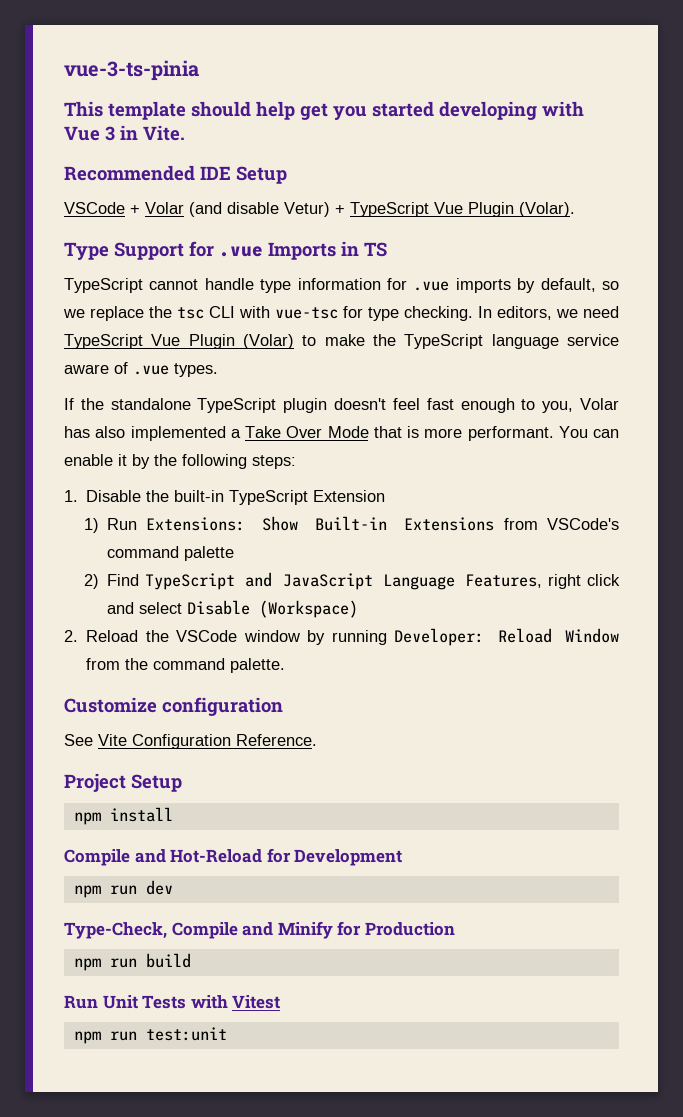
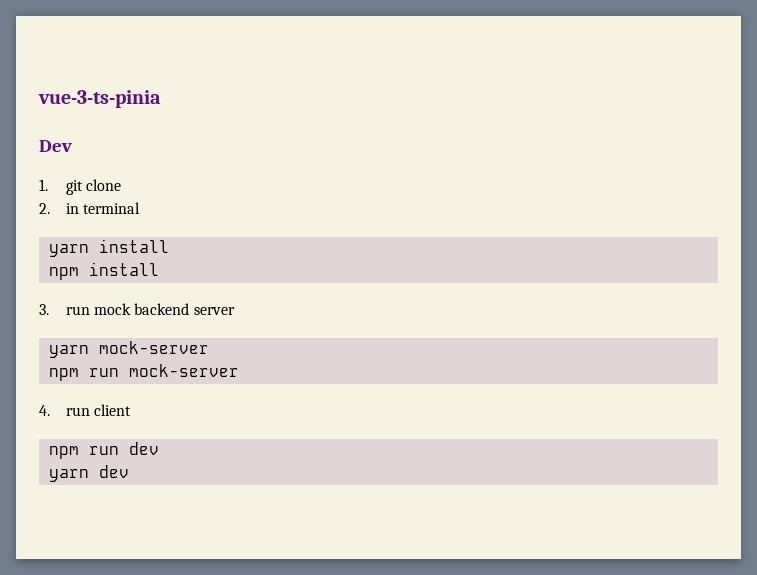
[64,101,584,120] [64,125,185,141] [64,165,287,184] [64,202,575,217] [64,241,387,260] [64,278,619,293] [63,306,619,321] [64,334,619,349] [64,362,218,377] [64,398,619,413] [64,426,619,441] [64,454,296,469] [64,490,386,505] [83,516,619,533] [106,546,234,561] [83,572,620,590] [106,600,358,618] [64,628,619,646] [86,658,286,673] [64,697,283,716] [64,734,317,749] [64,773,182,792] [73,807,173,825] [64,848,403,866] [73,880,173,898] [64,921,455,939] [73,953,191,971] [64,995,281,1009] [73,1027,227,1044] This template should help get you started developing with Vue 3 in Vite. // Recommended IDE Setup // VSCode + Volar (and disable Vetur) + TypeScript Vue Plugin (Volar). // Type Support for .vue Imports in TS // TypeScript cannot handle type information for .vue imports by default, so we replace the tsc CLI with vue-tsc for type checking. In editors, we need TypeScript Vue Plugin (Volar) to make the TypeScript language service aware of .vue types. // If the standalone TypeScript plugin doesn't feel fast enough to you, Volar has also implemented a Take Over Mode that is more performant. You can enable it by the following steps: // 1. Disable the built-in TypeScript Extension // 1) Run Extensions: Show Built-in Extensions from VSCode's command palette // 2) Find TypeScript and JavaScript Language Features, right click and select Disable (Workspace) // 2. Reload the VSCode window by running Developer: Reload Window from the command palette. // Customize configuration // See Vite Configuration Reference. // Project Setup // npm install // Compile and Hot-Reload for Development // npm run dev // Type-Check, Compile and Minify for Production // npm run build // Run Unit Tests with Vitest // npm run test:unit -> [39,140,72,152] [39,179,122,195] [39,202,141,214] [48,239,169,257] [48,262,159,280] [39,303,235,315] [48,341,209,358] [48,364,239,381] [39,404,132,416] [48,442,159,459] [48,465,129,482] Dev // 1. git clone // 2. in terminal // yarn install // npm install // 3. run mock backend server // yarn mock-server // npm run mock-server // 4. run client // npm run dev // yarn dev

